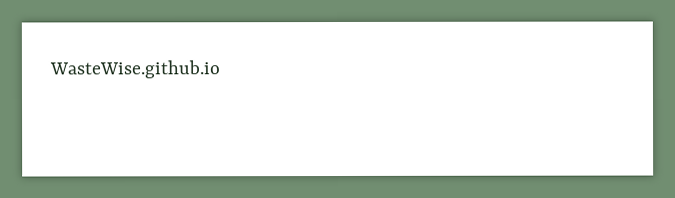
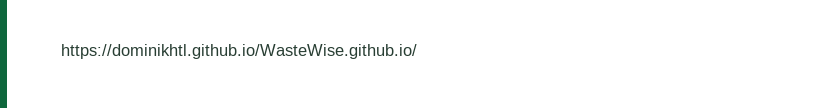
[49,60,220,79] WasteWise.github.io -> [61,44,417,59] https://dominikhtl.github.io/WasteWise.github.io/

